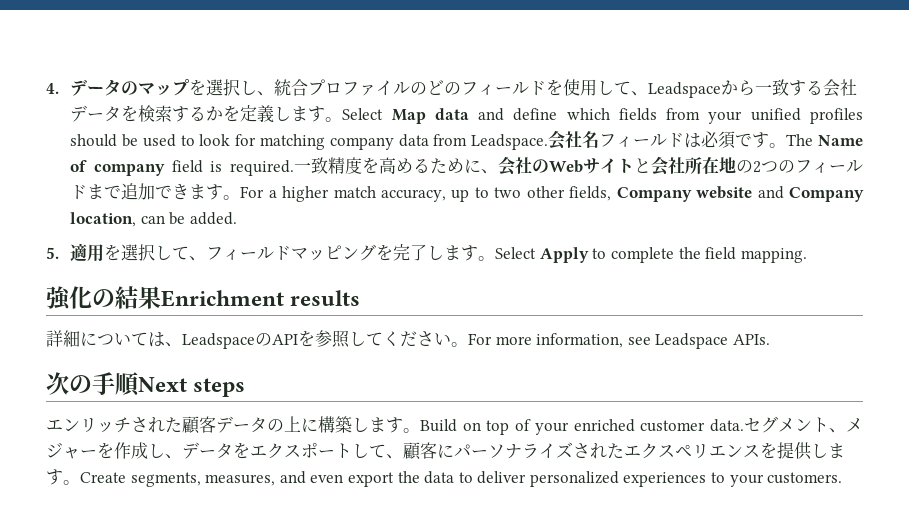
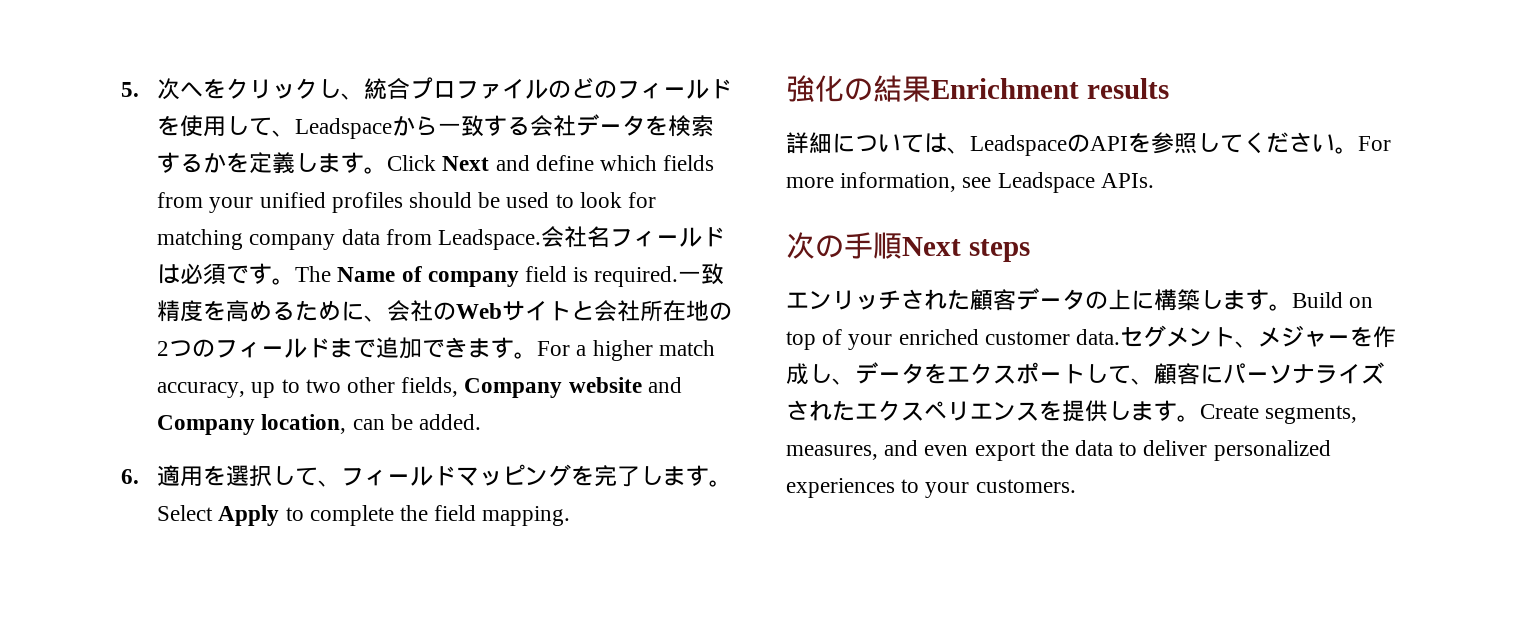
[46,79,241,96] 4.データのマップを選択 -> [121,78,319,100] 5.次へをクリック
[342,108,469,124] Select Map data -> [387,155,490,171] Click Next
[46,247,59,259] 5. -> [121,469,139,484] 6.

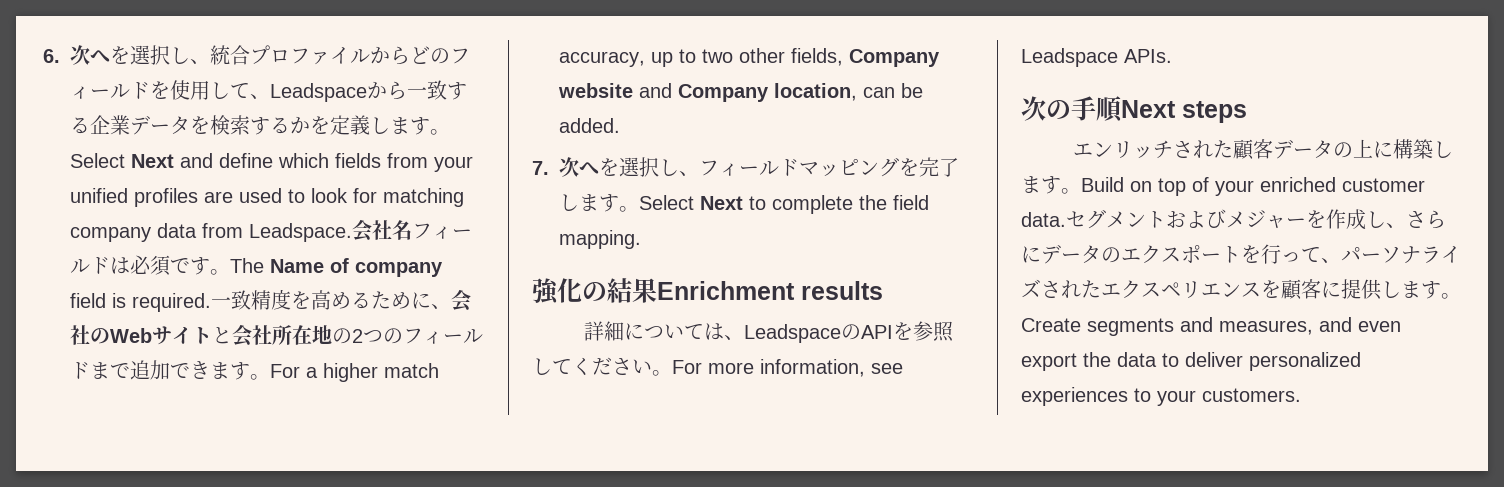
[121,78,319,100] 5.次へをクリック -> [43,45,170,65] 6.次へを選択
[548,80,572,98] の -> [370,46,410,65] から
[530,115,577,137] 会社 -> [90,115,130,135] 企業
[387,155,437,171] Click -> [70,153,125,168] Select
[409,192,501,208] should be -> [204,191,233,203] are
[121,465,319,487] 6.適用を選択して -> [532,157,679,177] 7.次へを選択し
[218,505,280,526] Apply -> [700,196,743,210] Next
[1235,341,1259,348] 、 -> [1166,209,1226,228] および
[855,362,1223,385] データをエクスポートして、顧客に -> [1406,210,1446,229] [1021,244,1341,264] さらにデータのエクスポートを行って、
(1062, 410) none -> [1281,279,1341,300] 顧客に
[1265,405,1358,424] segments, -> [1087,317,1213,336] segments and

